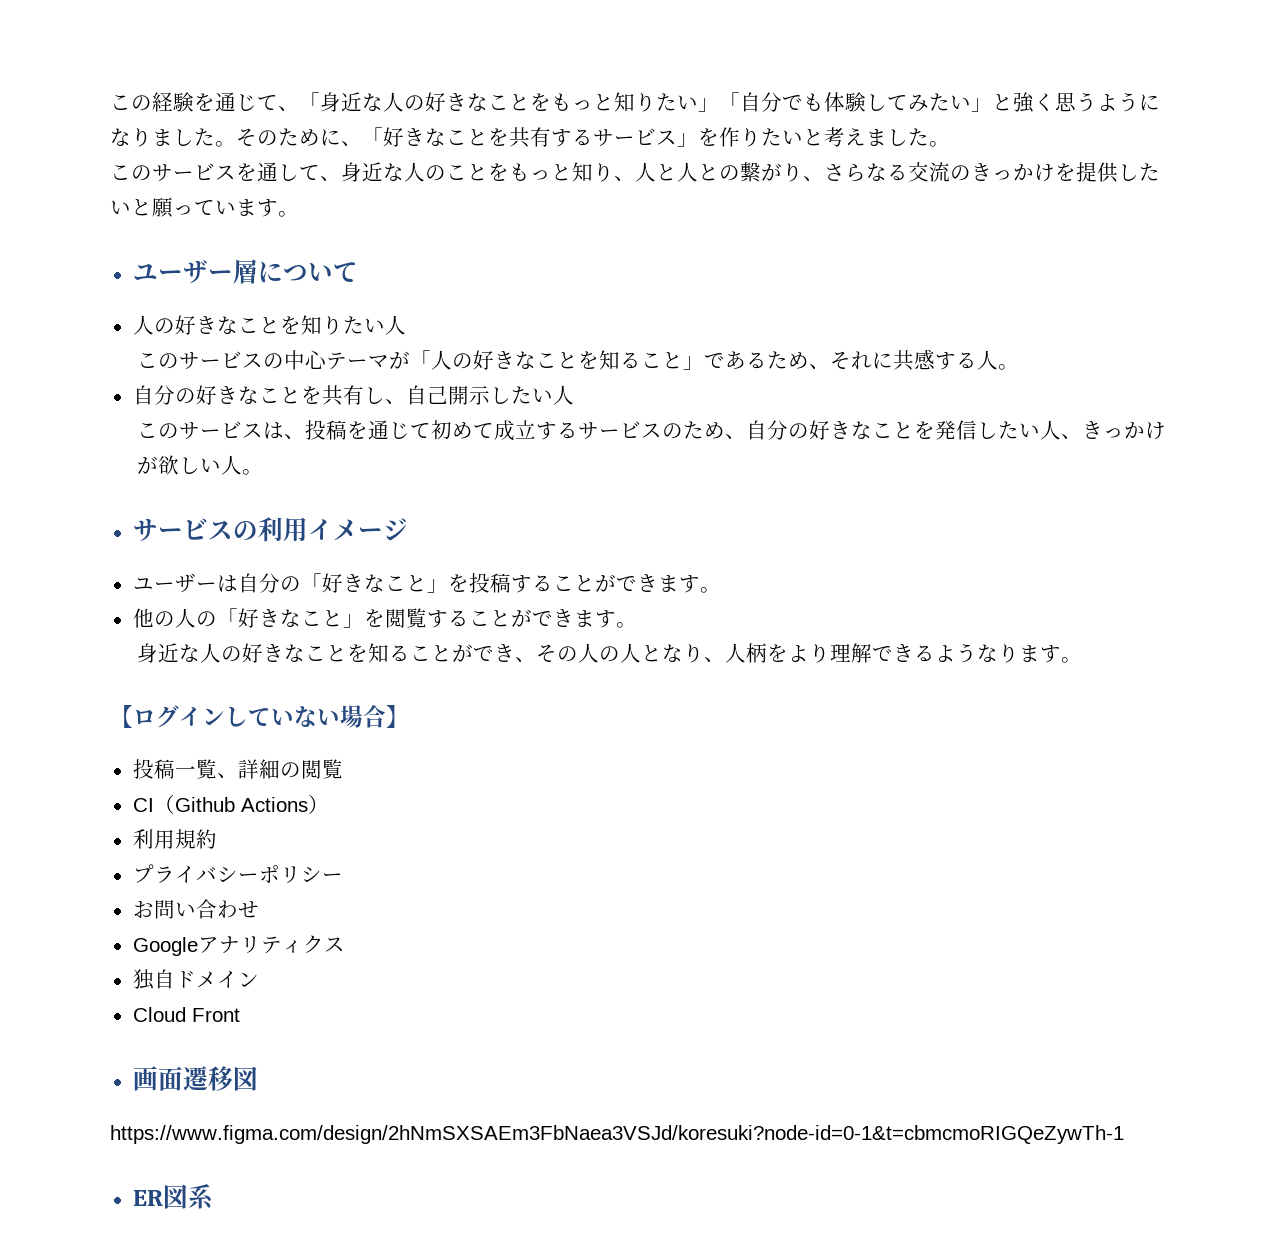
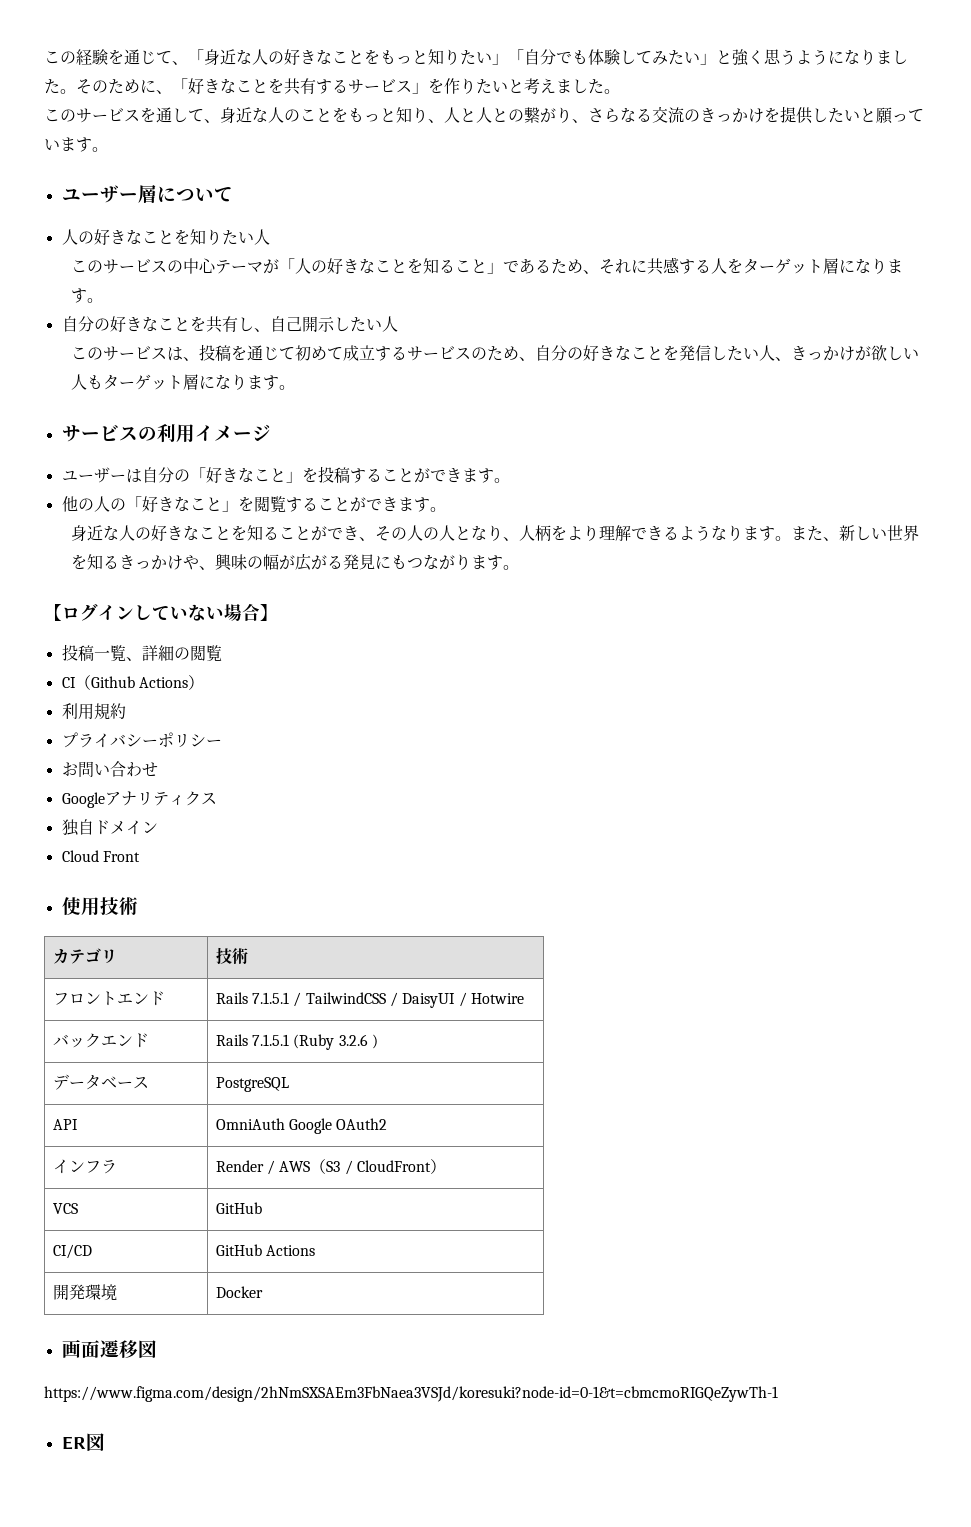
(998, 360) none -> [726,258,903,274] [70,288,87,303] をターゲット層になります
(242, 465) none -> [86,374,279,390] もターゲット層になります
(1082, 660) none -> [790,525,919,541] [70,554,519,571] また、新しい世界を知るきっかけや、興味の幅が広がる発見にもつながります。
(240, 1015) none -> [61,897,138,916] [52,948,117,964] [215,947,248,964] [52,991,165,1006] [215,992,524,1008] [52,1033,149,1048] [215,1034,378,1050] [52,1074,149,1090] [215,1077,289,1092] [52,1119,78,1130] [215,1118,388,1134] [52,1159,117,1174] [215,1159,446,1175] [52,1203,78,1214] [215,1202,262,1214] [52,1244,92,1259] [215,1244,315,1256] [52,1284,117,1301] [215,1286,263,1298] // 使用技術 // カテゴリ | 技術 // フロントエンド | Rails 7.1.5.1 / TailwindCSS / DaisyUI / Hotwire // バックエンド | Rails 7.1.5.1 (Ruby 3.2.6 ) // データベース | PostgreSQL // API | OmniAuth Google OAuth2 // インフラ | Render / AWS（S3 / CloudFront） // VCS | GitHub // CI/CD | GitHub Actions // 開発環境 | Docker
[187,1184,213,1210] 系 -> (105, 1442) none

